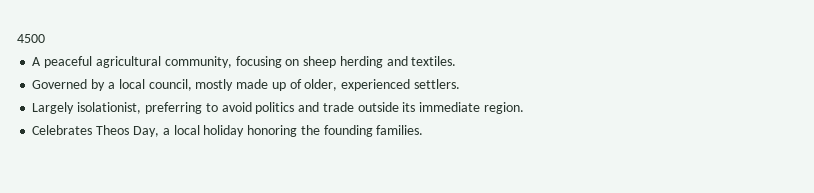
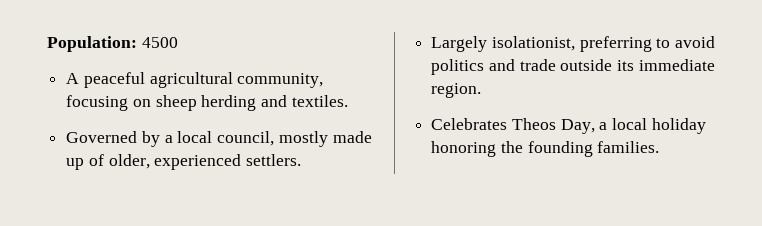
(17, 38) none -> [47,36,137,52] Population:

